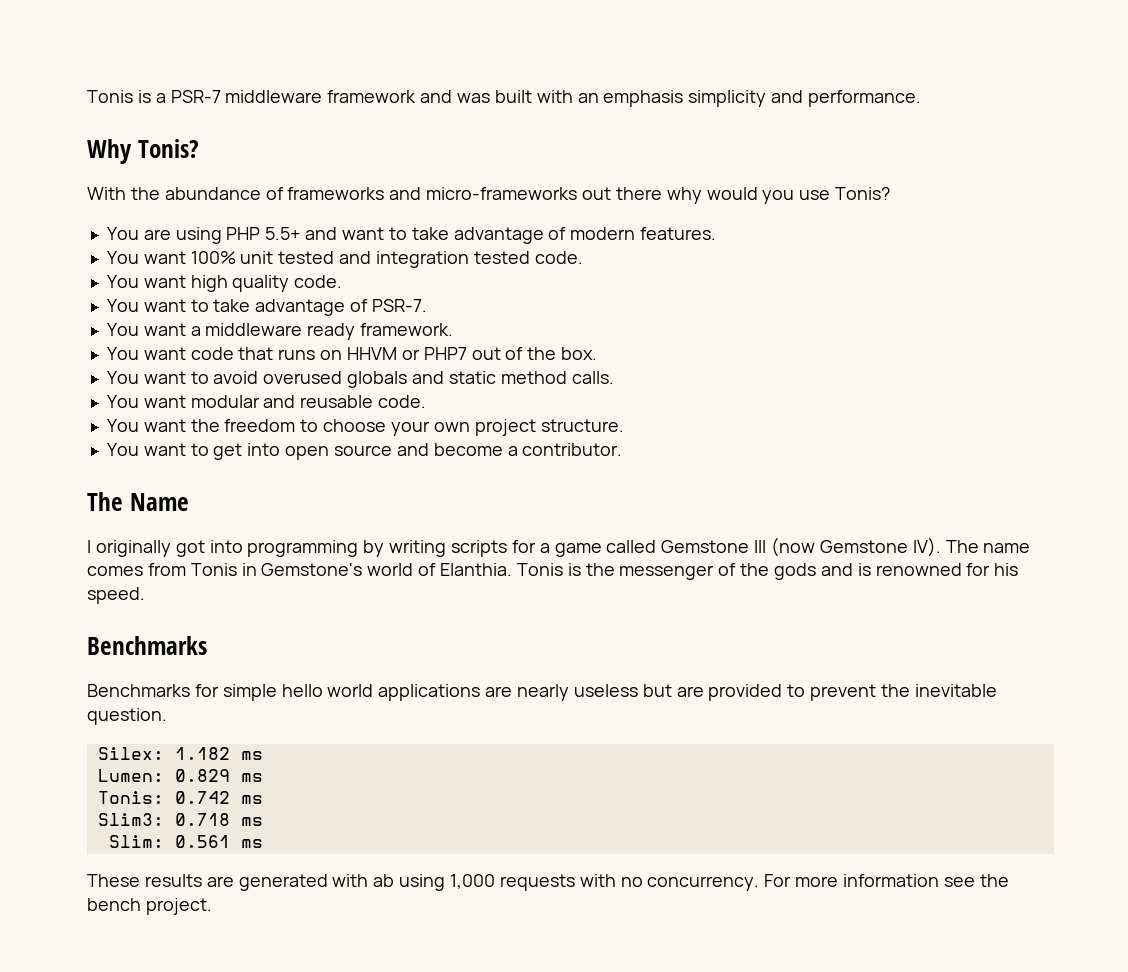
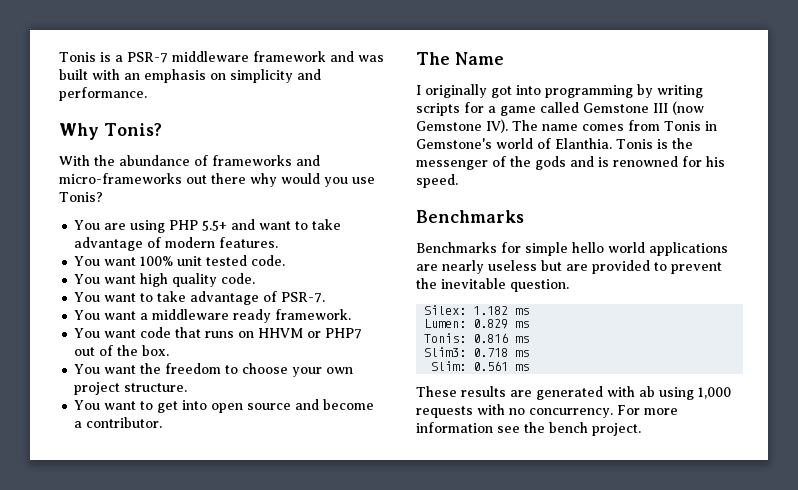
(684, 98) none -> [210,73,226,80] on
[339,251,530,268] and integration tested -> (248, 260) none
[106,371,614,388] [106,395,427,408] // You want to avoid overused globals and static method calls. // You want modular and reusable code. -> (170, 350) none
[174,791,230,804] 0.742 -> [473,333,509,343] 0.816

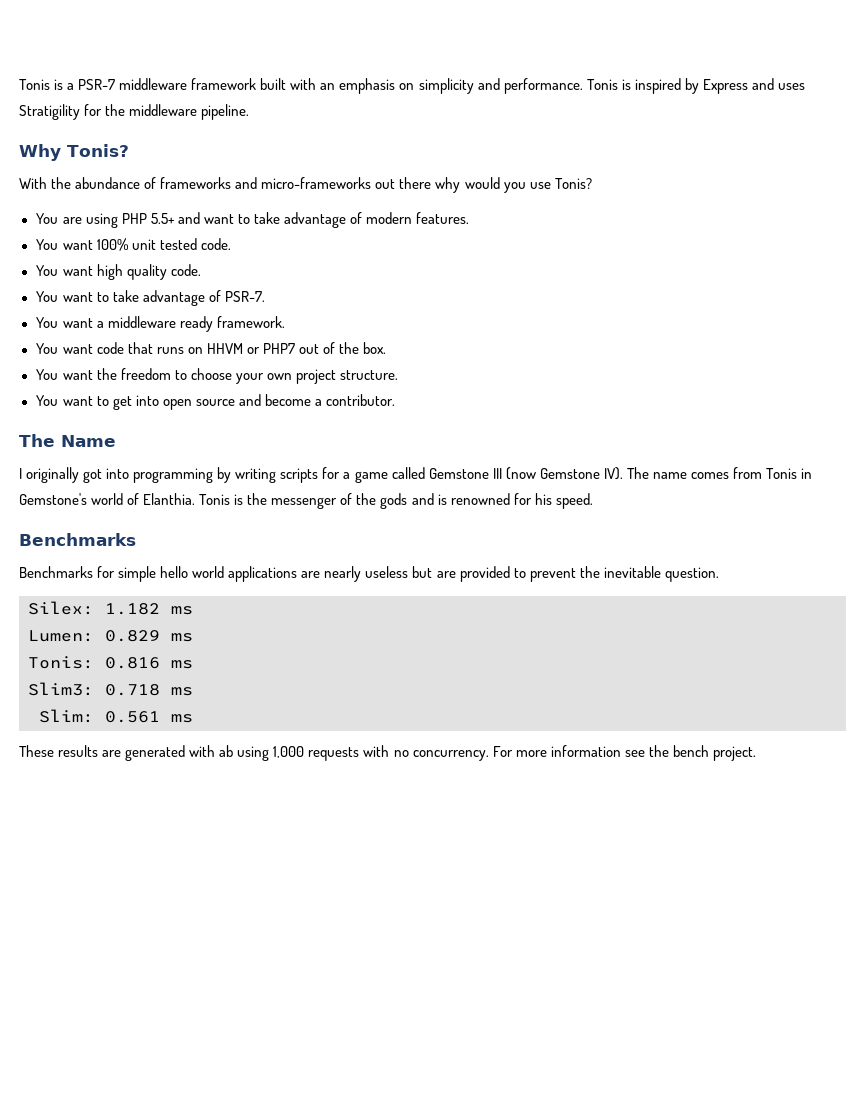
[329,51,384,62] and was -> (257, 84) none
(147, 94) none -> [586,78,805,94] [19,104,250,120] Tonis is inspired by Express and uses Stratigility for the middleware pipeline.

